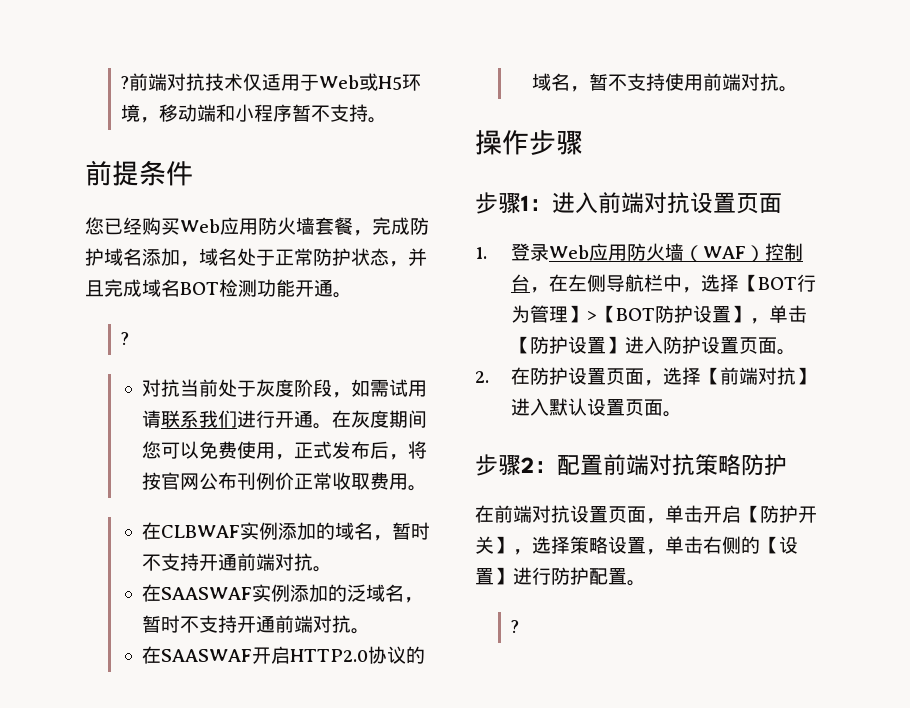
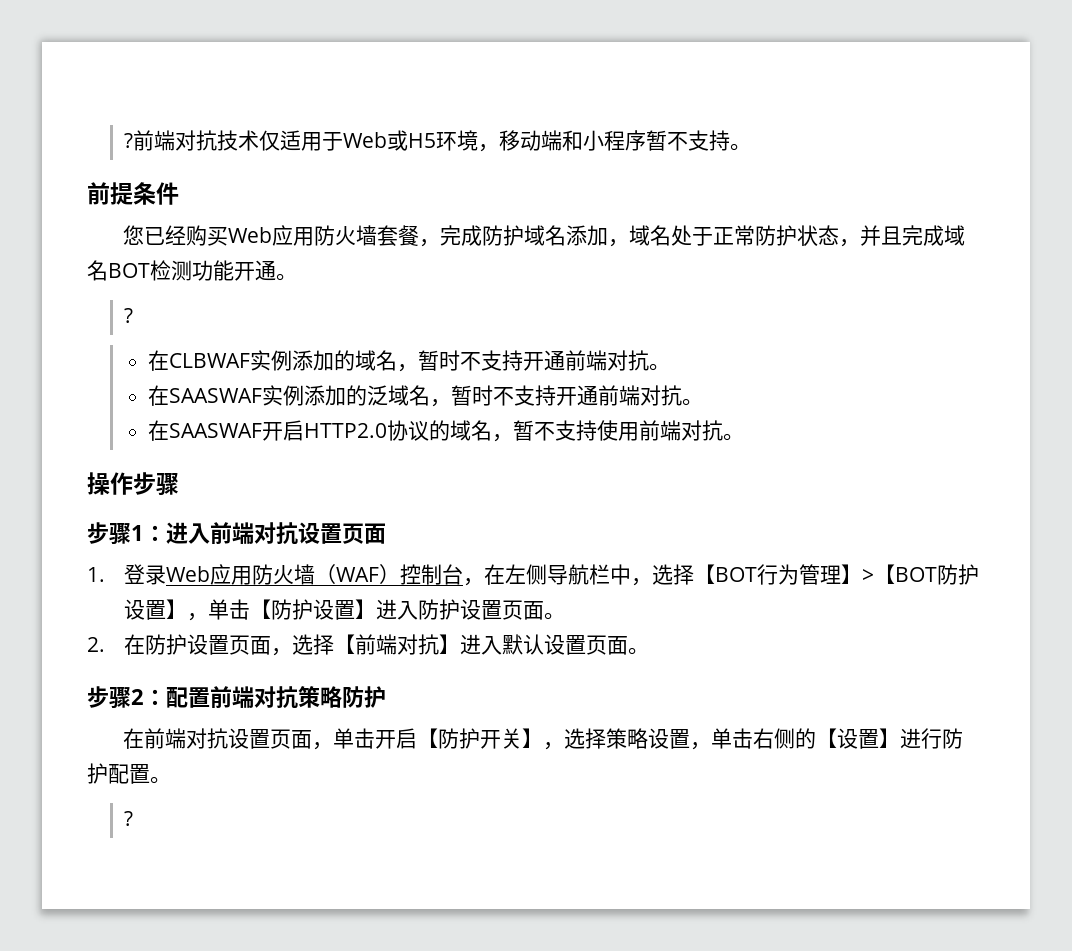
[142,379,428,398] [142,410,428,429] [142,441,428,460] [142,472,428,491] // 对抗当前处于灰度阶段，如需试用请联系我们进行开通。在灰度期间您可以免费使用，正式发布后，将按官网公布刊例价正常收取费用。 -> (134, 315) none

